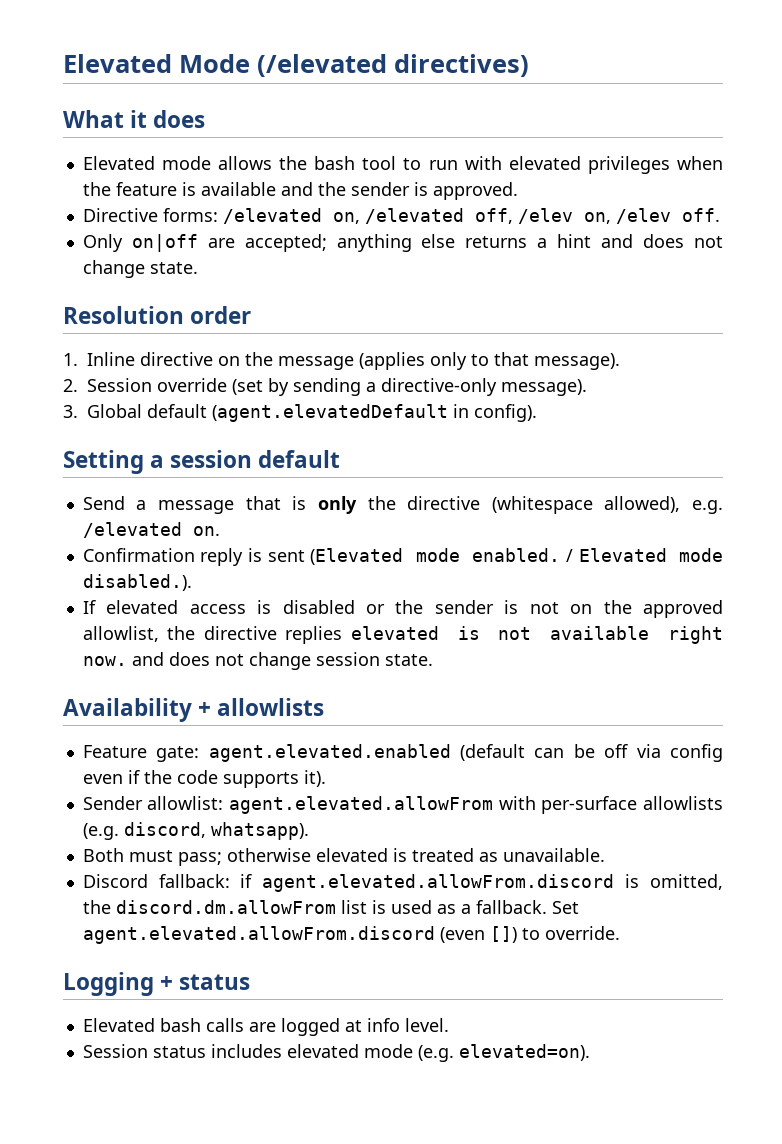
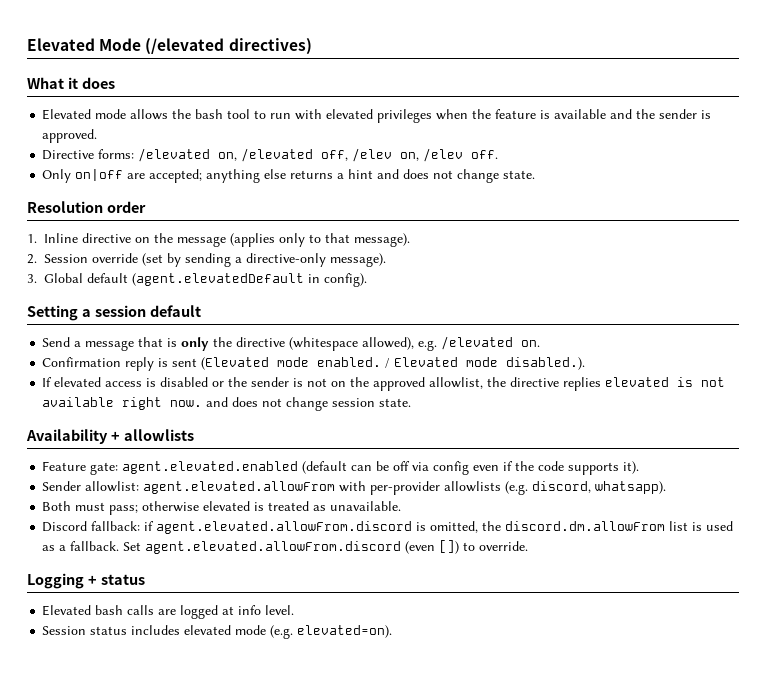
[541,796,638,814] per-surface -> [370,481,441,495] per-provider

